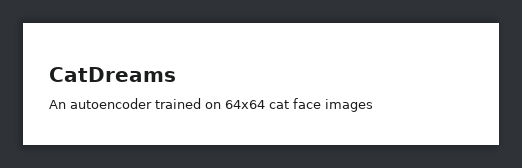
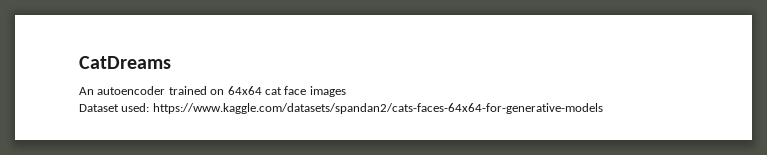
(373, 105) none -> [79,103,603,114] // Dataset used: https://www.kaggle.com/datasets/spandan2/cats-faces-64x64-for-generative-models

